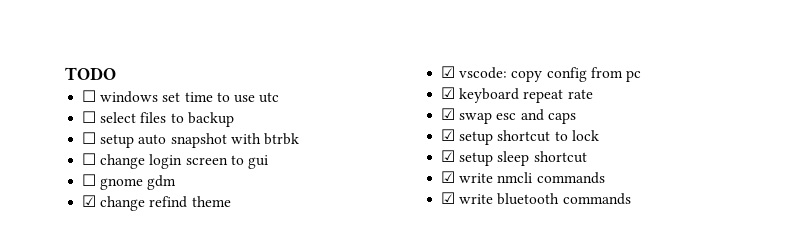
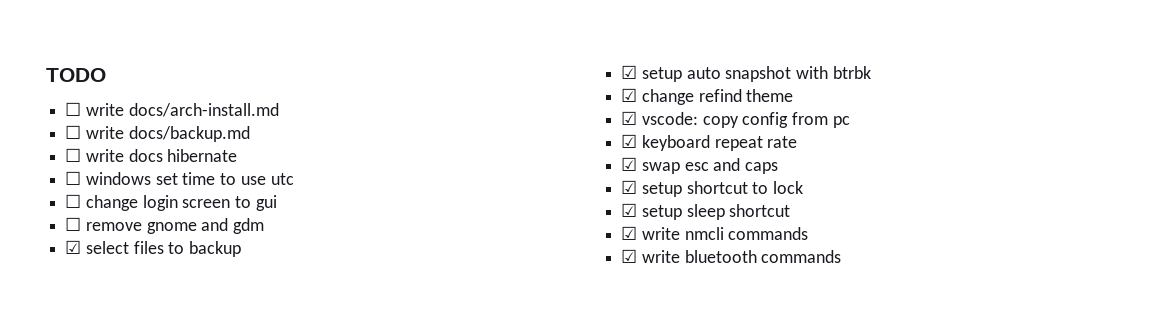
(116, 73) none -> [65,102,279,117] [65,125,250,142] [65,148,238,162] // ☐ write docs/arch-install.md // ☐ write docs/backup.md // ☐ write docs hibernate
[82,111,234,127] [82,132,299,148] // ☐ select files to backup // ☐ setup auto snapshot with btrbk -> (294, 179) none
[100,175,177,190] gnome gdm -> [85,218,265,234] [65,240,242,257] [621,65,871,82] remove gnome and gdm // ☑ select files to backup // ☑ setup auto snapshot with btrbk

